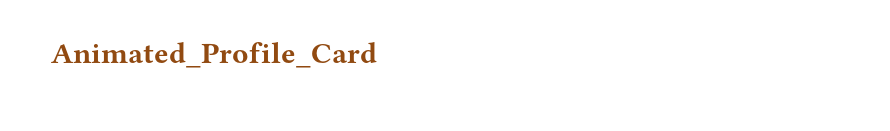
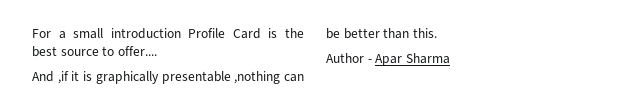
[51,42,377,68] Animated_Profile_Card -> [32,28,305,39] [32,46,157,57] [32,71,304,84] [326,28,437,39] [326,53,450,66] For a small introduction Profile Card is the best source to offer.... // And ,if it is graphically presentable ,nothing can be better than this. // Author - Apar Sharma

